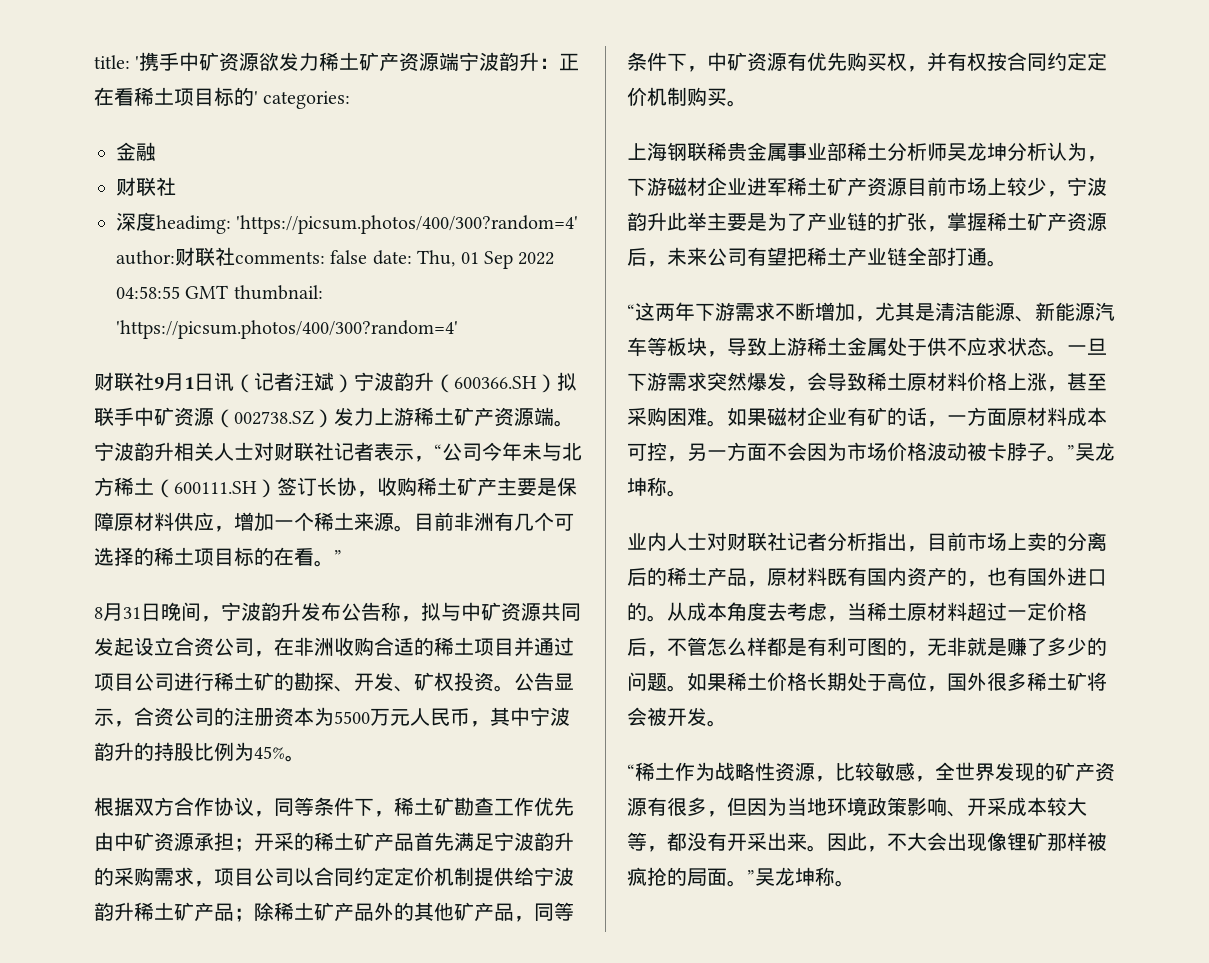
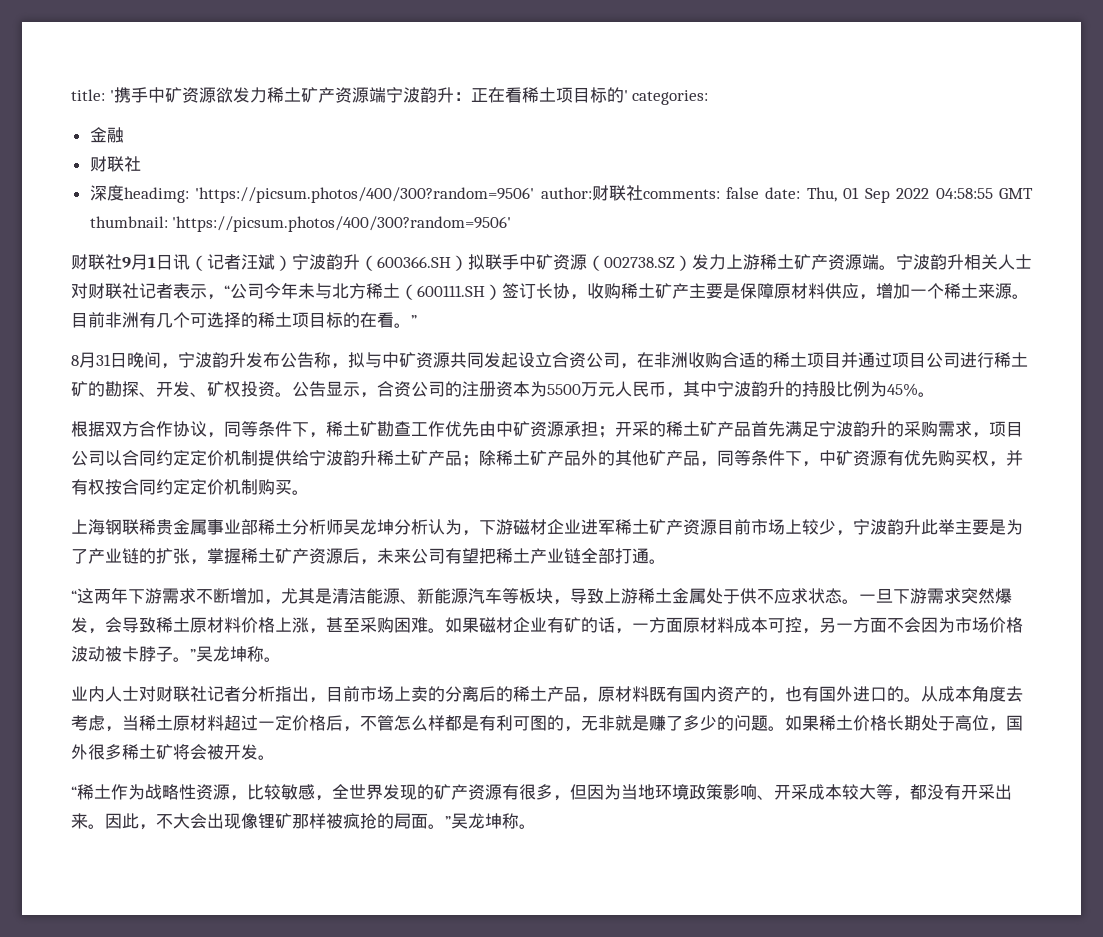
[236,215,579,234] 'https://picsum.photos/400/300?random=4' -> [195,187,535,203] 'https://picsum.photos/400/300?random=9506'
[116,320,458,339] 'https://picsum.photos/400/300?random=4' -> [172,216,512,232] 'https://picsum.photos/400/300?random=9506'

